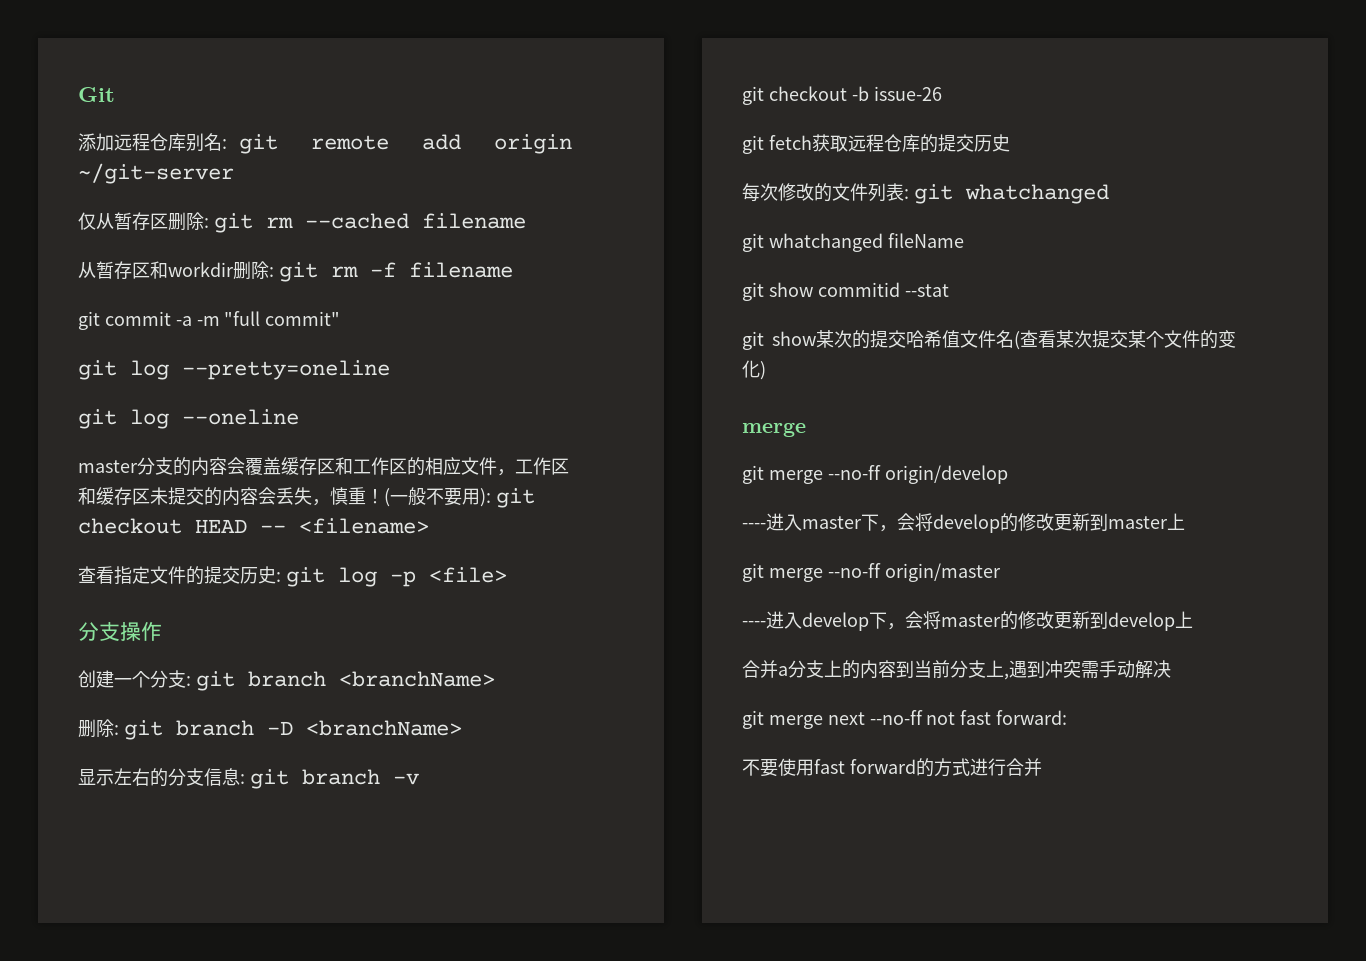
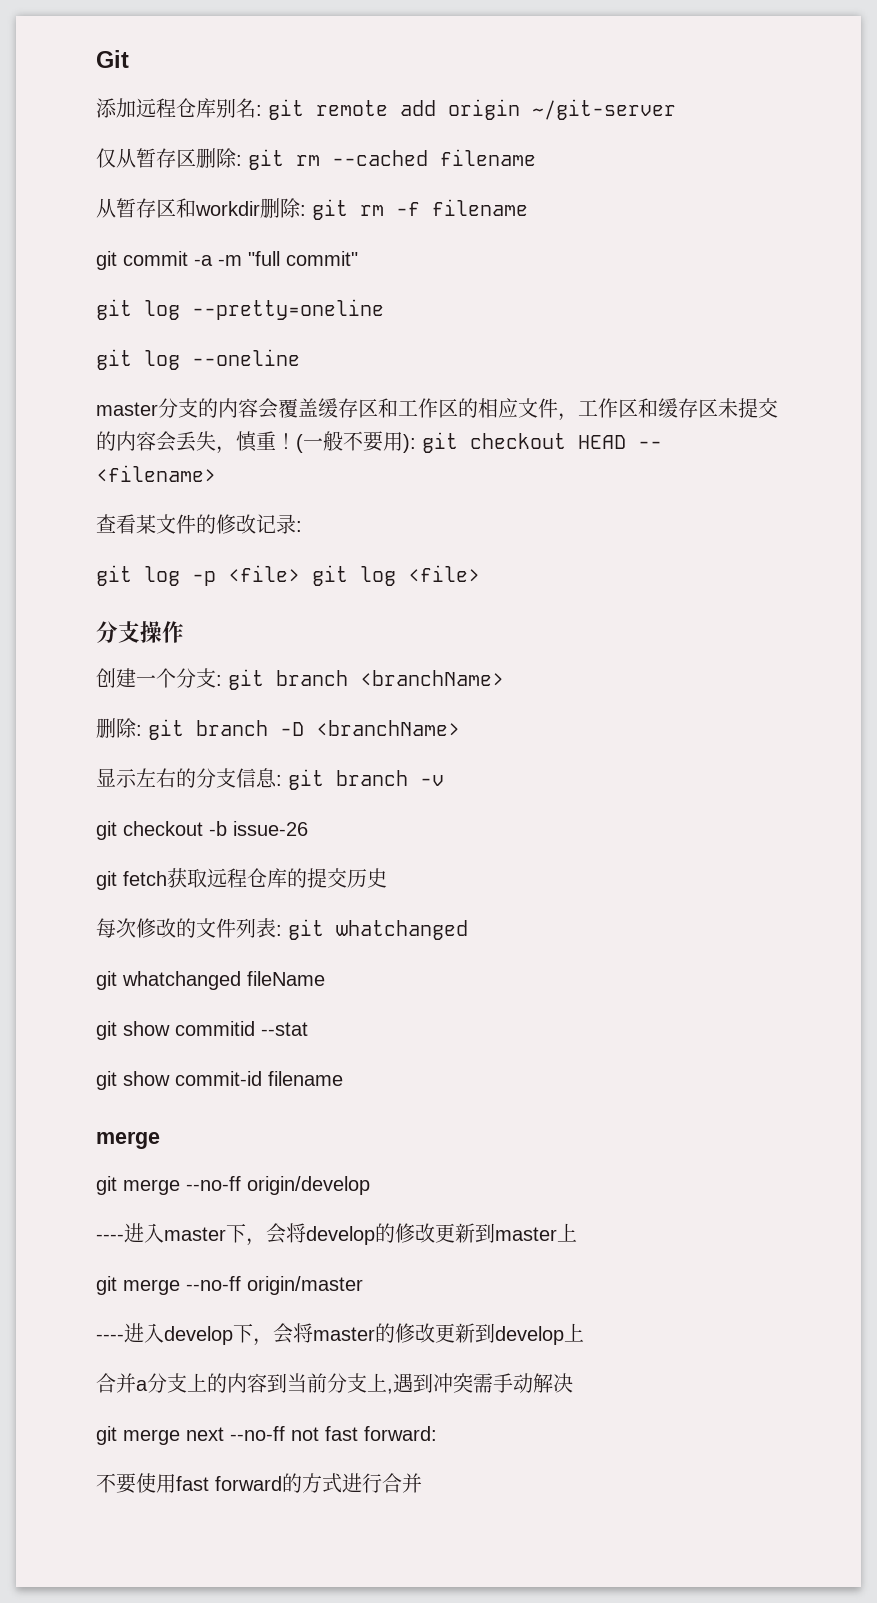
[114,566,281,585] 指定文件的提交历史: -> [136,514,302,534] 某文件的修改记录: //
(507, 575) none -> [312,565,480,586] git log <file>
[816,330,1236,350] [742,360,766,380] 某次的提交哈希值文件名(查看某次提交某个文件的变化) -> [175,1071,343,1086] commit-id filename

